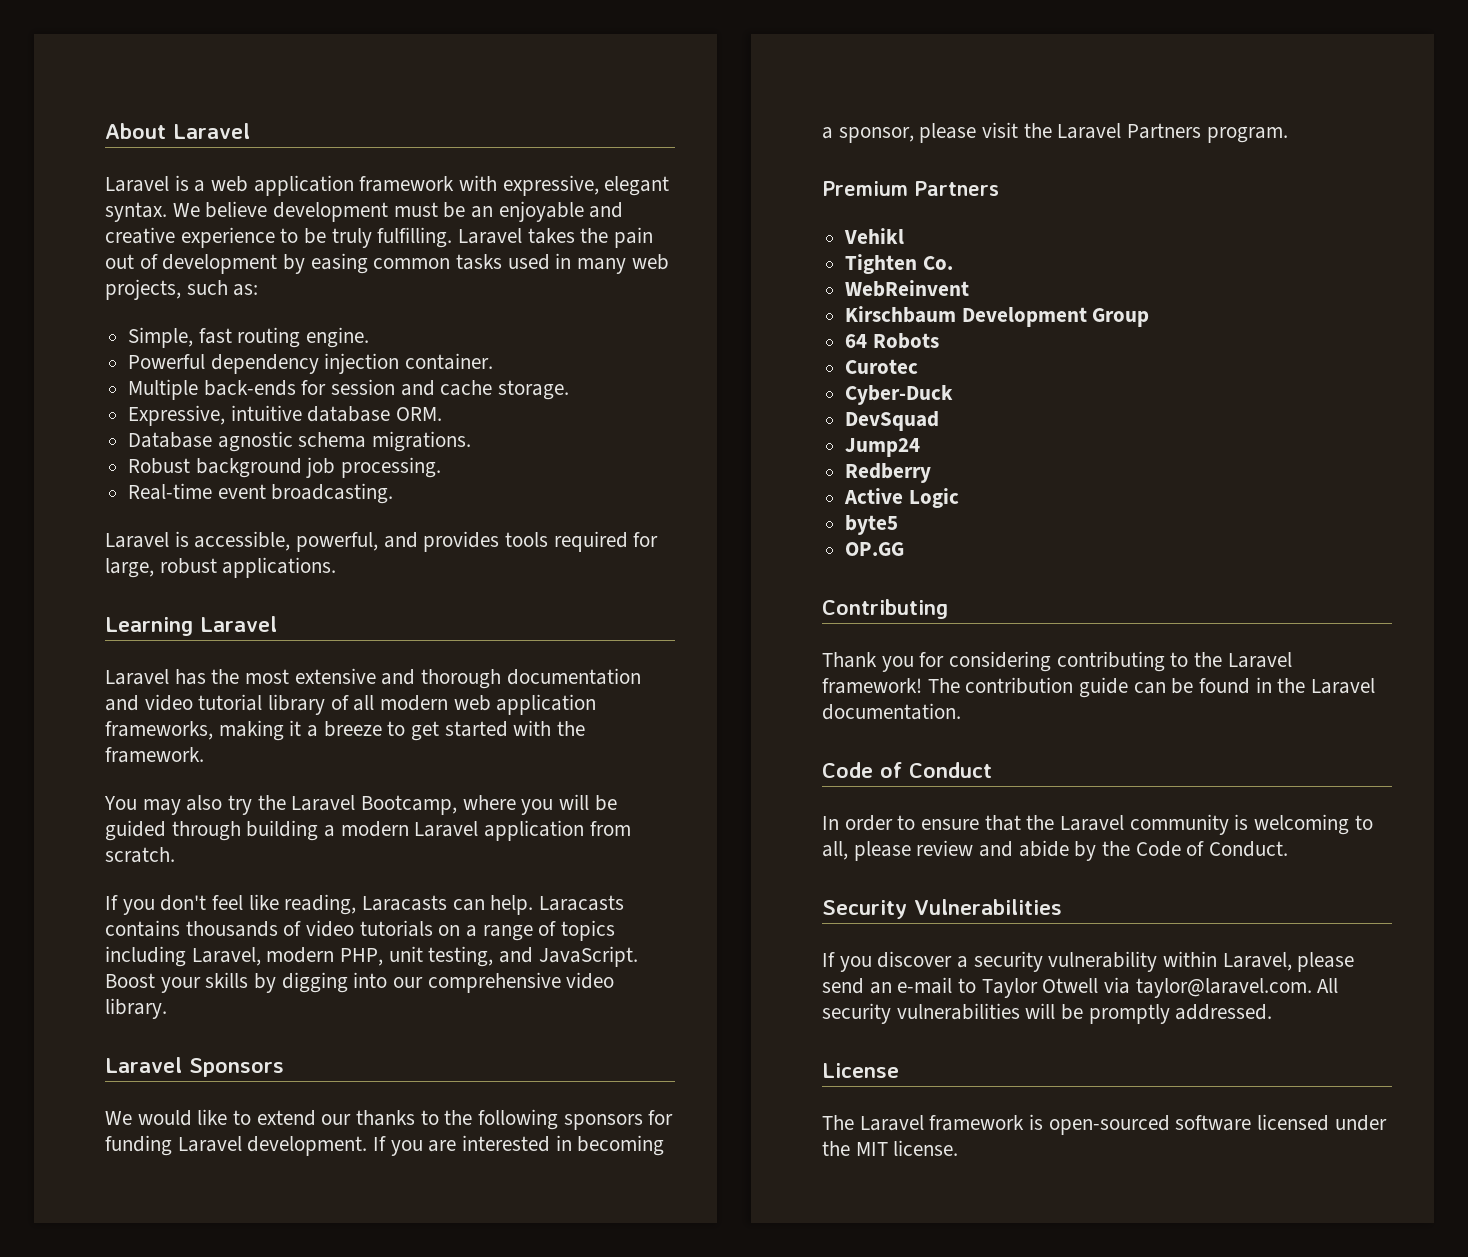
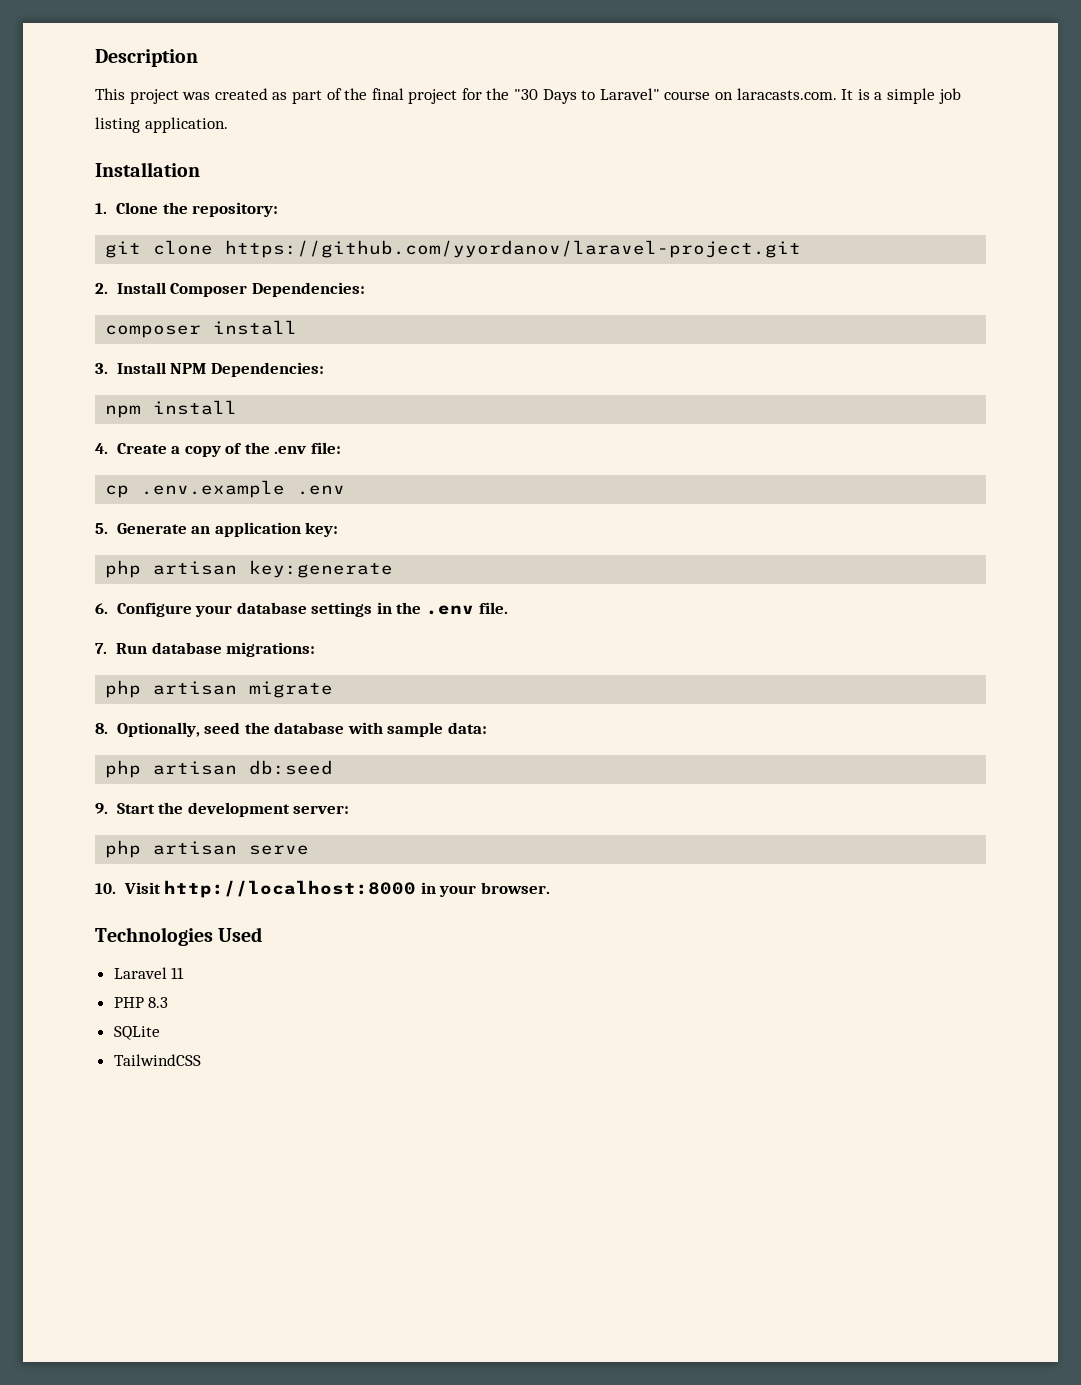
[105,123,250,139] [105,175,670,196] [105,201,624,222] [105,227,654,248] [105,253,669,274] [105,279,259,300] [128,327,370,348] [128,353,494,374] [128,379,570,400] [128,405,443,426] [128,431,472,452] [128,457,442,478] [128,483,394,504] [105,531,659,552] [105,557,337,578] [105,616,277,636] [105,668,641,689] [105,694,597,715] [105,720,586,741] [105,747,204,763] [104,794,617,815] [105,820,631,841] [105,847,175,863] [105,894,625,915] [105,920,616,941] [105,946,638,967] [105,972,615,993] [105,998,167,1019] [105,1057,284,1077] [105,1109,674,1130] [105,1135,665,1156] [822,122,1288,143] [822,181,999,196] [844,228,905,244] [845,254,953,274] [845,280,970,297] [845,306,1150,327] [845,333,939,349] [845,359,919,374] [845,385,954,405] [845,411,940,431] [845,438,921,457] [845,463,932,483] [844,488,959,508] [845,515,899,535] [845,542,905,556] [822,599,948,619] [822,651,1292,672] [822,677,1376,698] [822,703,961,720] [822,762,992,778] [822,814,1373,835] [822,840,1289,861] [822,899,1062,919] [822,951,1355,972] [822,977,1339,998] [822,1003,1273,1024] [822,1063,899,1078] [822,1114,1387,1135] [822,1140,959,1156] About Laravel // Laravel is a web application framework with expressive, elegant syntax. We believe development must be an enjoyable and creative experience to be truly fulfilling. Laravel takes the pain out of development by easing common tasks used in many web projects, such as: // Simple, fast routing engine. // Powerful dependency injection container. // Multiple back-ends for session and cache storage. // Expressive, intuitive database ORM. // Database agnostic schema migrations. // Robust background job processing. // Real-time event broadcasting. // Laravel is accessible, powerful, and provides tools required for large, robust applications. // Learning Laravel // Laravel has the most extensive and thorough documentation and video tutorial library of all modern web application frameworks, making it a breeze to get started with the framework. // You may also try the Laravel Bootcamp, where you will be guided through building a modern Laravel application from scratch. // If you don't feel like reading, Laracasts can help. Laracasts contains thousands of video tutorials on a range of topics including Laravel, modern PHP, unit testing, and JavaScript. Boost your skills by digging into our comprehensive video library. // Laravel Sponsors // We would like to extend our thanks to the following sponsors for funding Laravel development. If you are interested in becoming a sponsor, please visit the Laravel Partners program. // Premium Partners // Vehikl // Tighten Co. // WebReinvent // Kirschbaum Development Group // 64 Robots // Curotec // Cyber-Duck // DevSquad // Jump24 // Redberry // Active Logic // byte5 // OP.GG // Contributing // Thank you for considering contributing to the Laravel framework! The contribution guide can be found in the Laravel documentation. // Code of Conduct // In order to ensure that the Laravel community is welcoming to all, please review and abide by the Code of Conduct. // Security Vulnerabilities // If you discover a security vulnerability within Laravel, please send an e-mail to Taylor Otwell via taylor@laravel.com. All security vulnerabilities will be promptly addressed. // License // The Laravel framework is open-sourced software licensed under the MIT license. -> [95,49,198,67] [95,88,961,104] [95,117,228,133] [95,162,200,177] [95,202,279,217] [105,240,802,258] [95,282,365,297] [105,320,298,338] [95,362,324,377] [105,400,238,418] [95,442,342,457] [105,480,346,498] [95,522,339,537] [105,560,394,578] [95,602,508,617] [95,642,316,657] [105,680,334,698] [95,722,488,737] [105,760,334,778] [95,802,350,817] [105,840,310,858] [95,880,550,898] [95,927,263,946] [113,967,185,979] [113,997,169,1008] [113,1026,160,1040] [113,1054,201,1066] Description // This project was created as part of the final project for the "30 Days to Laravel" course on laracasts.com. It is a simple job listing application. // Installation // 1. Clone the repository: // git clone https://github.com/yyordanov/laravel-project.git // 2. Install Composer Dependencies: // composer install // 3. Install NPM Dependencies: // npm install // 4. Create a copy of the .env file: // cp .env.example .env // 5. Generate an application key: // php artisan key:generate // 6. Configure your database settings in the .env file. // 7. Run database migrations: // php artisan migrate // 8. Optionally, seed the database with sample data: // php artisan db:seed // 9. Start the development server: // php artisan serve // 10. Visit http://localhost:8000 in your browser. // Technologies Used // Laravel 11 // PHP 8.3 // SQLite // TailwindCSS

